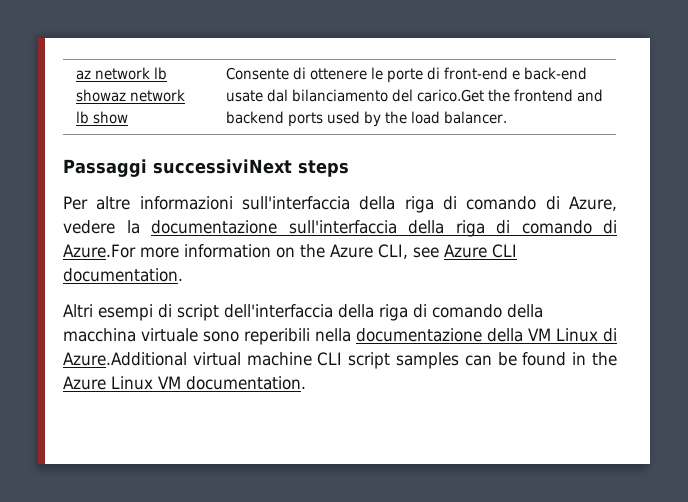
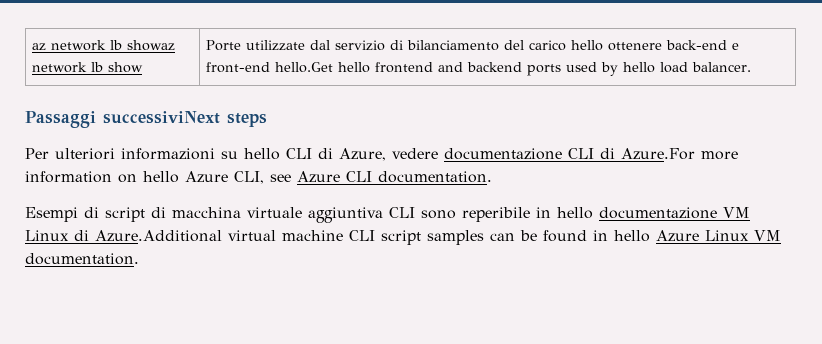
[225,67,588,83] [225,89,510,102] Consente di ottenere le porte di front-end e back-end usate dal bilanciamento del carico.Get the -> [205,40,739,51] [205,62,370,73] Porte utilizzate dal servizio di bilanciamento del carico hello ottenere back-end e front-end hello.Get hello
[384,111,407,124] the -> [622,62,655,73] hello
[96,196,617,213] [63,220,592,237] altre informazioni sull'interfaccia della riga di comando di Azure, vedere la documentazione sull'interfaccia della riga di comando -> [55,148,594,161] ulteriori informazioni su hello CLI di Azure, vedere documentazione CLI
[300,244,325,258] the -> [143,171,179,183] hello
[63,304,543,321] [63,328,523,345] Altri esempi di script dell'interfaccia della riga di comando della macchina virtuale sono reperibili nella documentazione della -> [25,207,717,223] Esempi di script di macchina virtuale aggiuntiva CLI sono reperibile in hello documentazione
[592,352,617,366] the -> [614,230,650,242] hello

